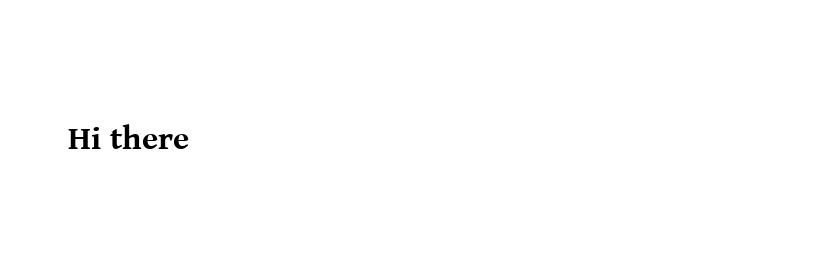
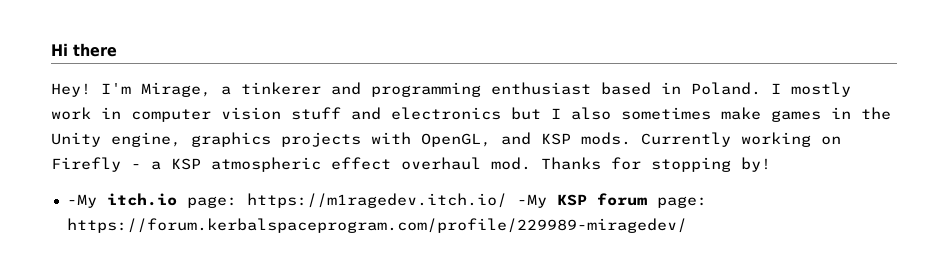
(189, 136) none -> [51,82,851,97] [51,107,891,122] [51,132,841,147] [51,157,771,172] [66,193,707,208] [66,218,687,233] // Hey! I'm Mirage, a tinkerer and programming enthusiast based in Poland. I mostly work in computer vision stuff and electronics but I also sometimes make games in the Unity engine, graphics projects with OpenGL, and KSP mods. Currently working on Firefly - a KSP atmospheric effect overhaul mod. Thanks for stopping by! // -My itch.io page: https://m1ragedev.itch.io/ -My KSP forum page: https://forum.kerbalspaceprogram.com/profile/229989-miragedev/

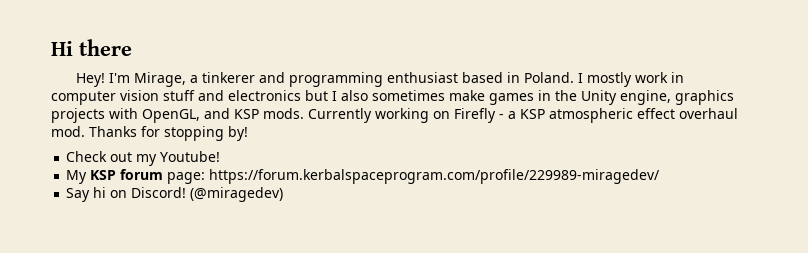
[66,193,547,208] -My itch.io page: https://m1ragedev.itch.io/ -My -> [66,151,221,166] [66,170,88,184] Check out my Youtube! // My
(687, 225) none -> [66,187,284,202] // Say hi on Discord! (@miragedev)

